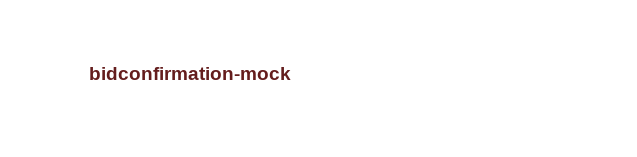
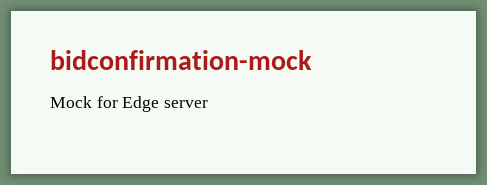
(291, 73) none -> [50,96,209,112] // Mock for Edge server

